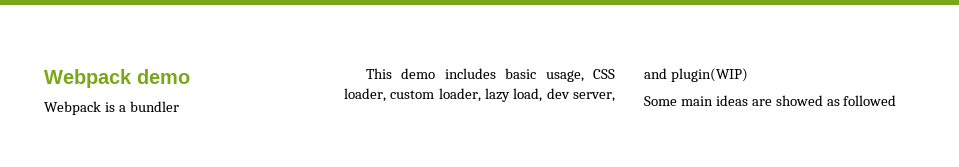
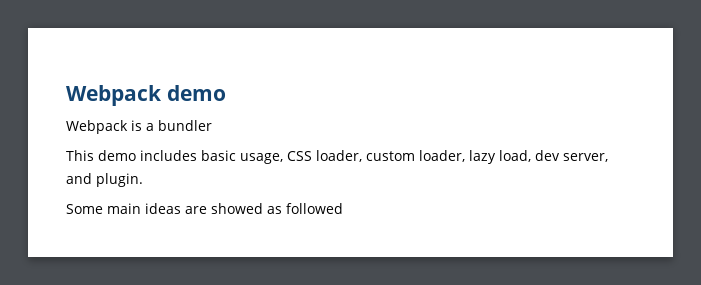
[670,68,748,82] plugin(WIP) -> [96,173,143,187] plugin.

